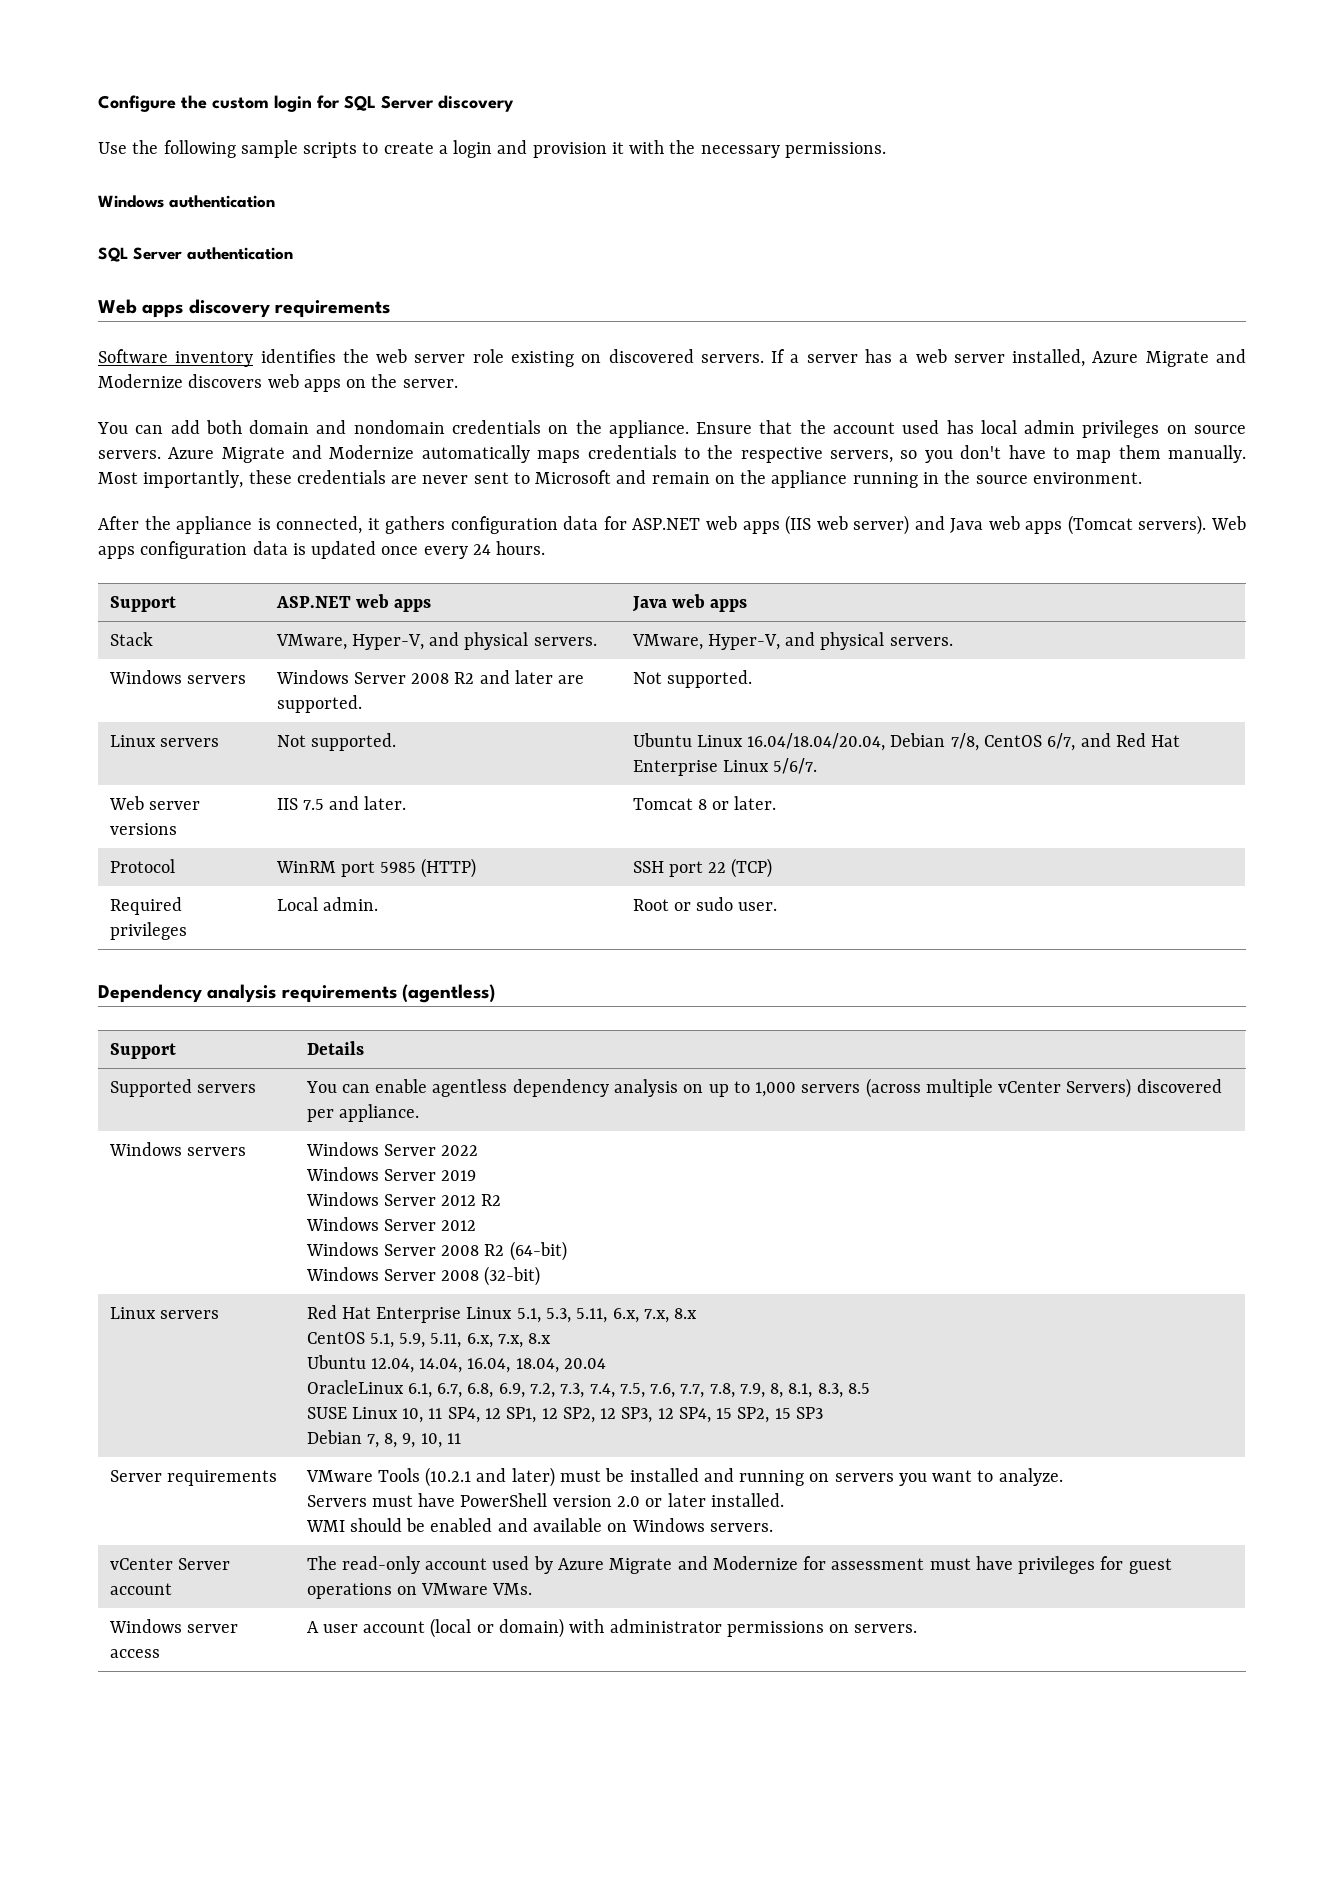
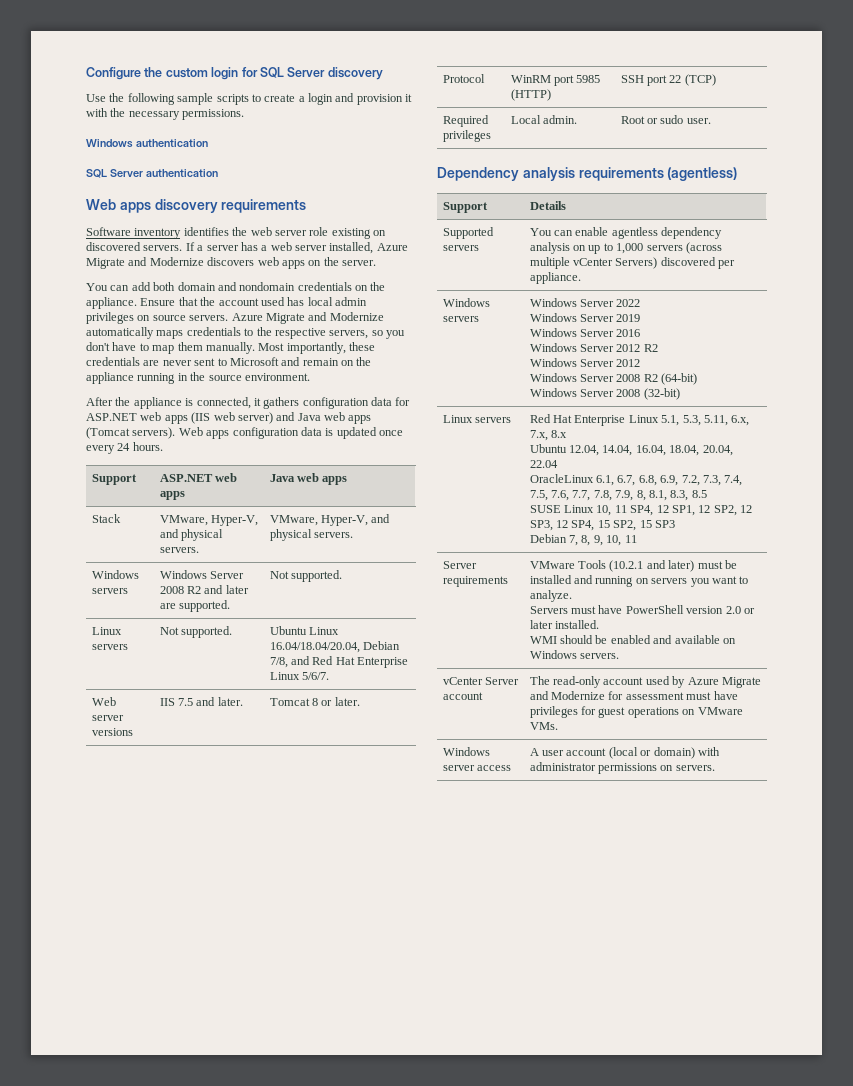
[984,733,1076,751] CentOS 6/7, -> (288, 662) none
(477, 1175) none -> [529,328,641,337] // Windows Server 2016
[306,1332,552,1348] // CentOS 5.1, 5.9, 5.11, 6.x, 7.x, 8.x -> (568, 434) none
[564,1358,607,1369] 20.04 -> [702,445,733,456] [529,460,558,468] 20.04, 22.04

